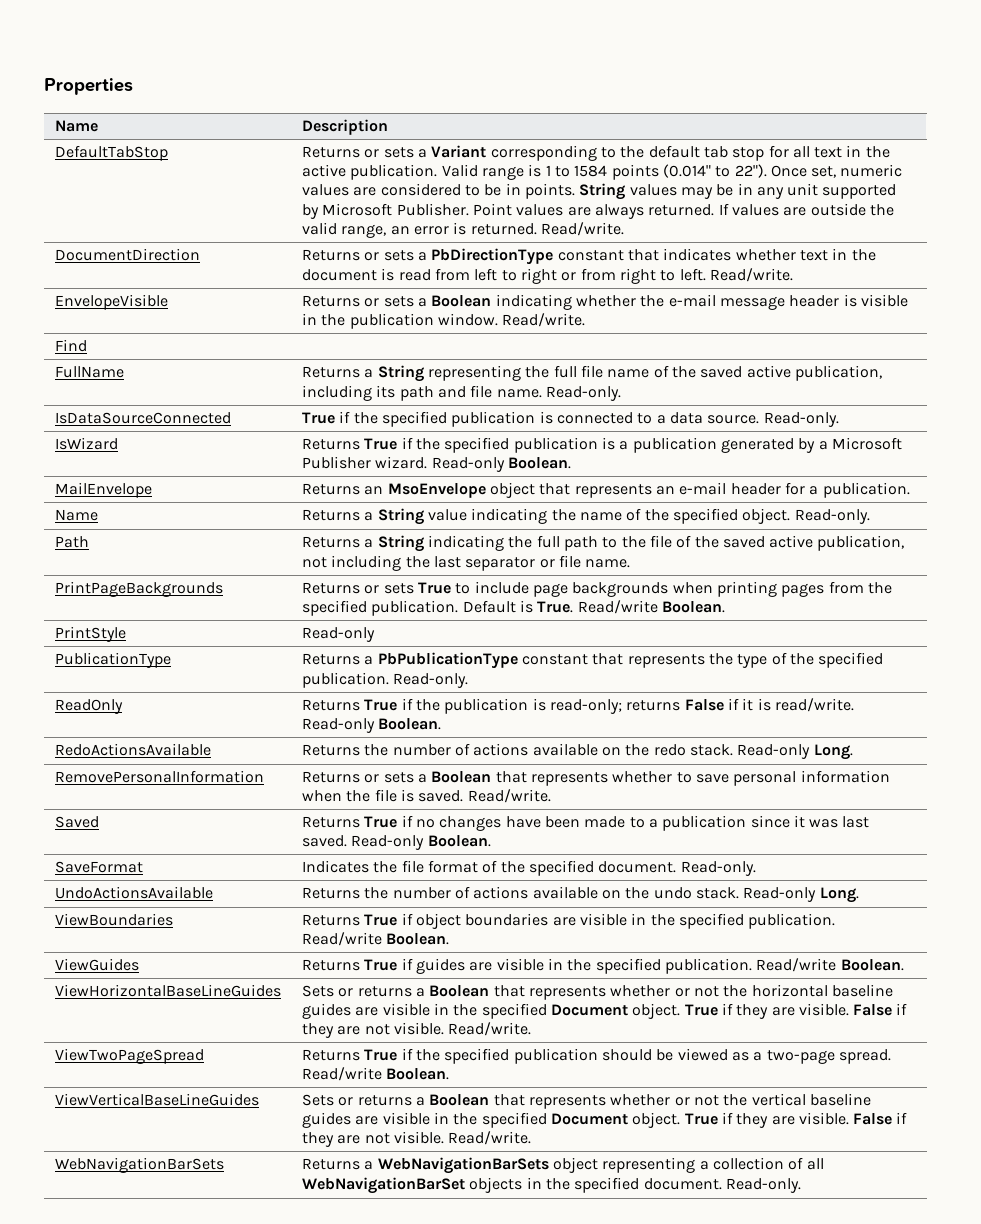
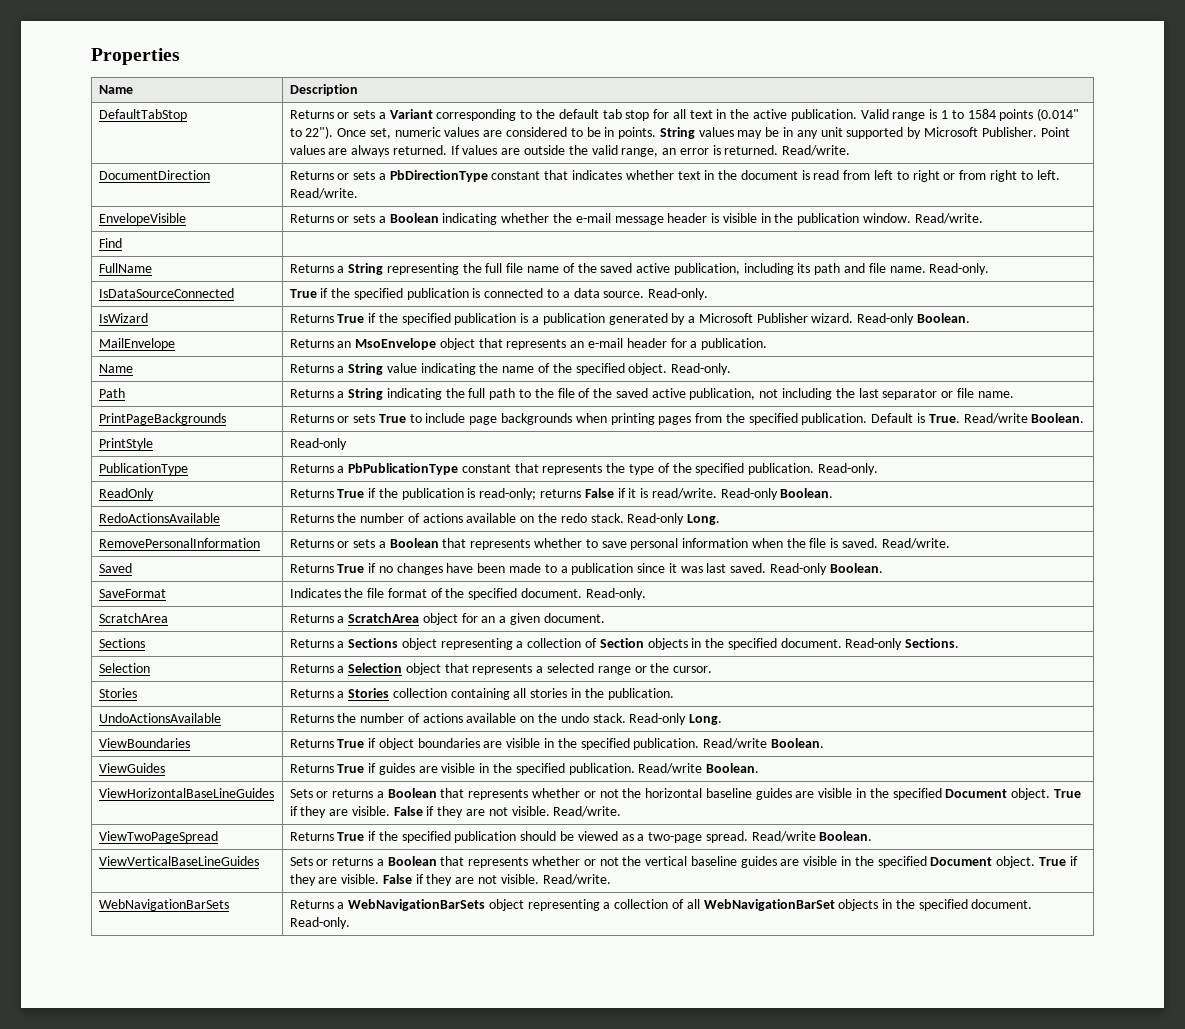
(756, 868) none -> [98,613,168,623] [289,613,605,625] [98,638,145,648] [289,638,960,650] [98,663,150,673] [289,663,713,675] [98,688,137,698] [289,688,674,700] // ScratchArea | Returns a ScratchArea object for an a given document. // Sections | Returns a Sections object representing a collection of Section objects in the specified document. Read-only Sections. // Selection | Returns a Selection object that represents a selected range or the cursor. // Stories | Returns a Stories collection containing all stories in the publication.

